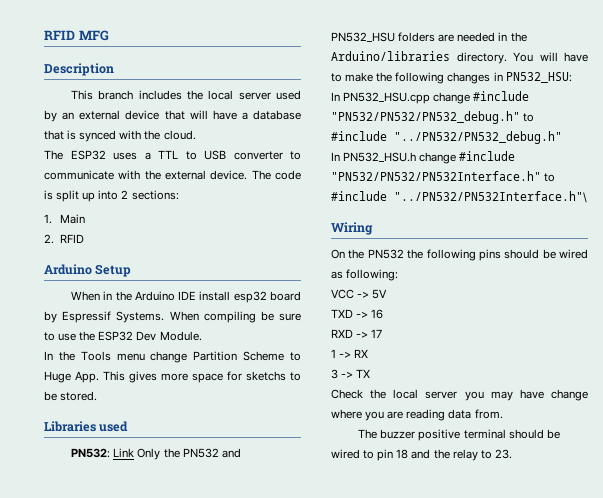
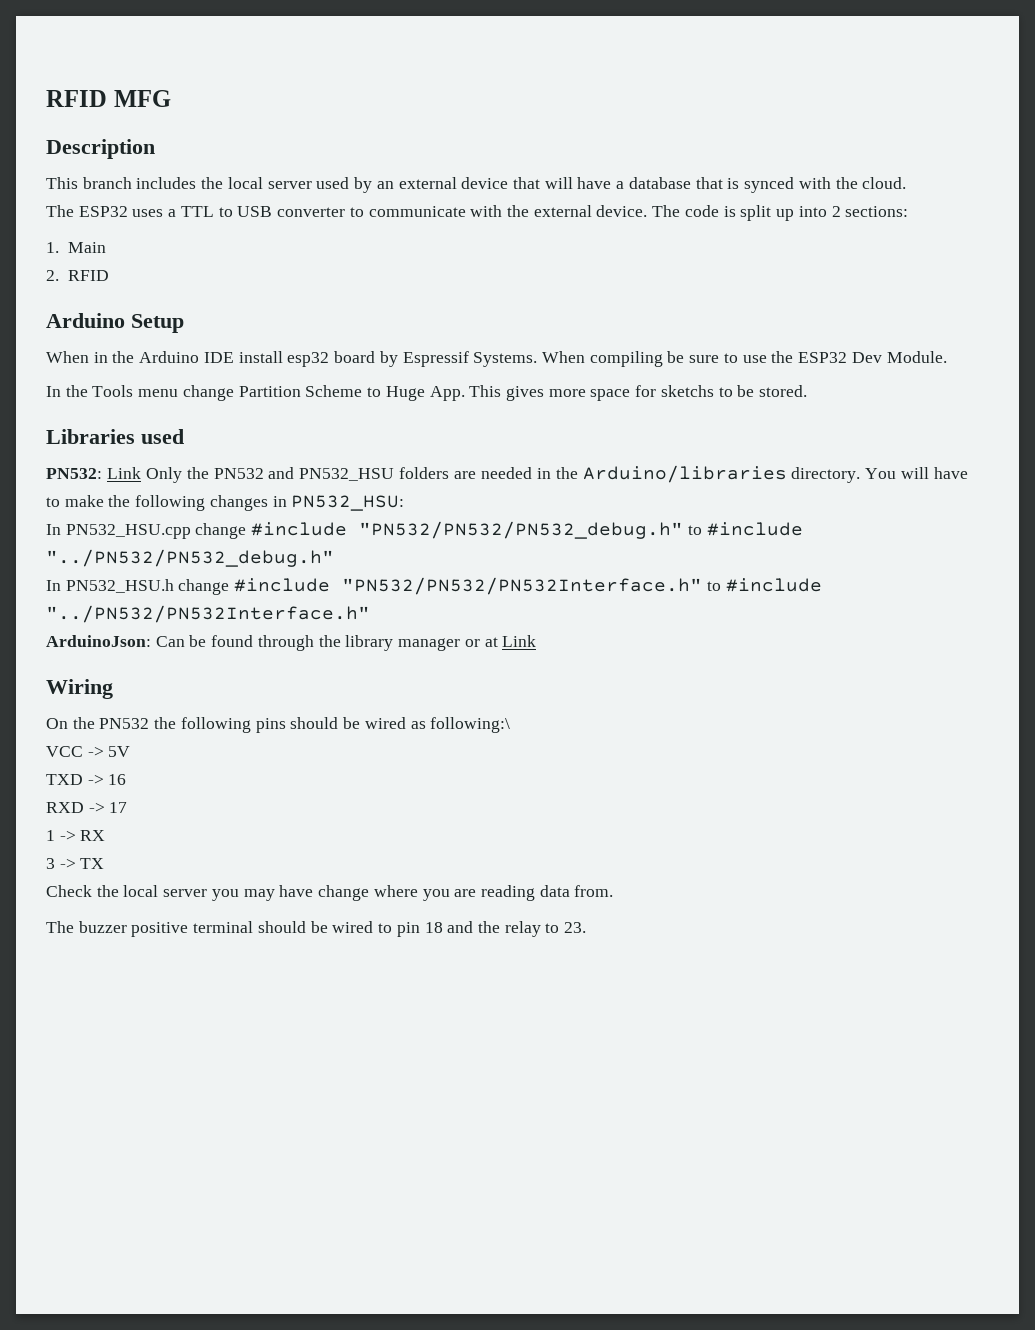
[394,191,587,203] "../PN532/PN532Interface.h"\ -> [46,605,370,623] [46,635,537,651] "../PN532/PN532Interface.h" // ArduinoJson: Can be found through the library manager or at Link
[346,269,399,281] following: -> [430,717,511,733] following:\

